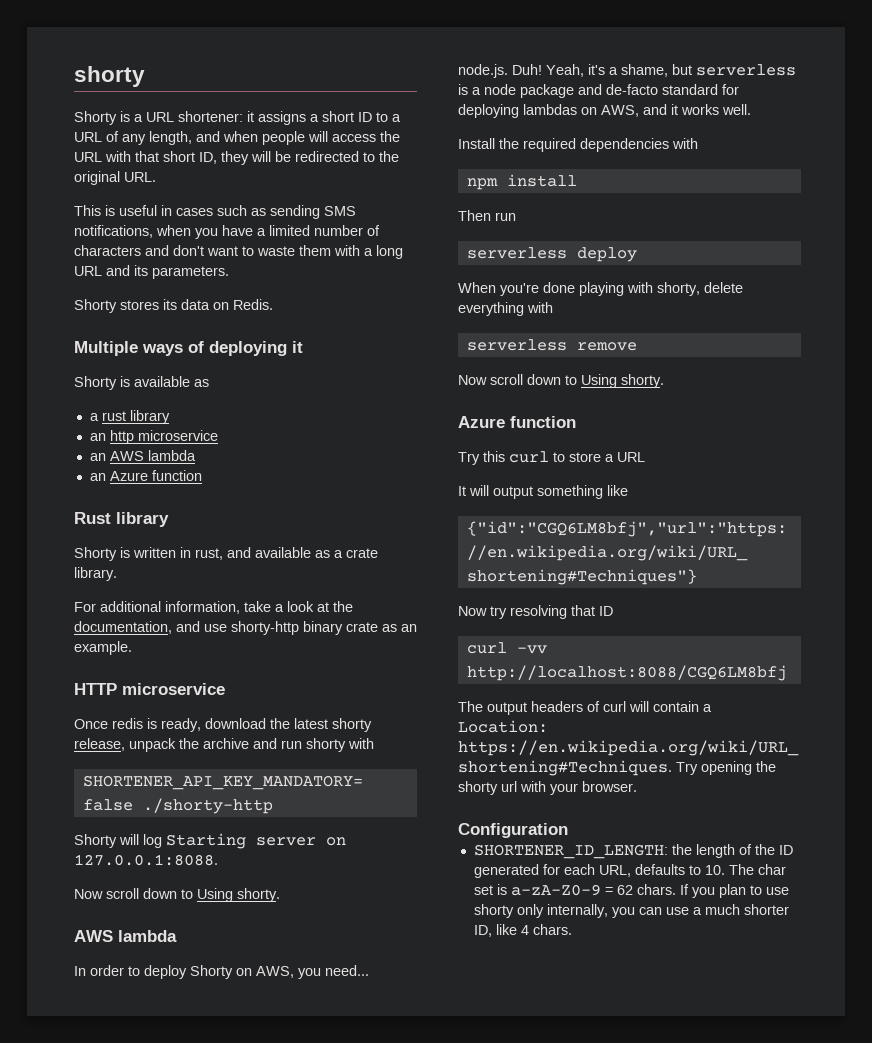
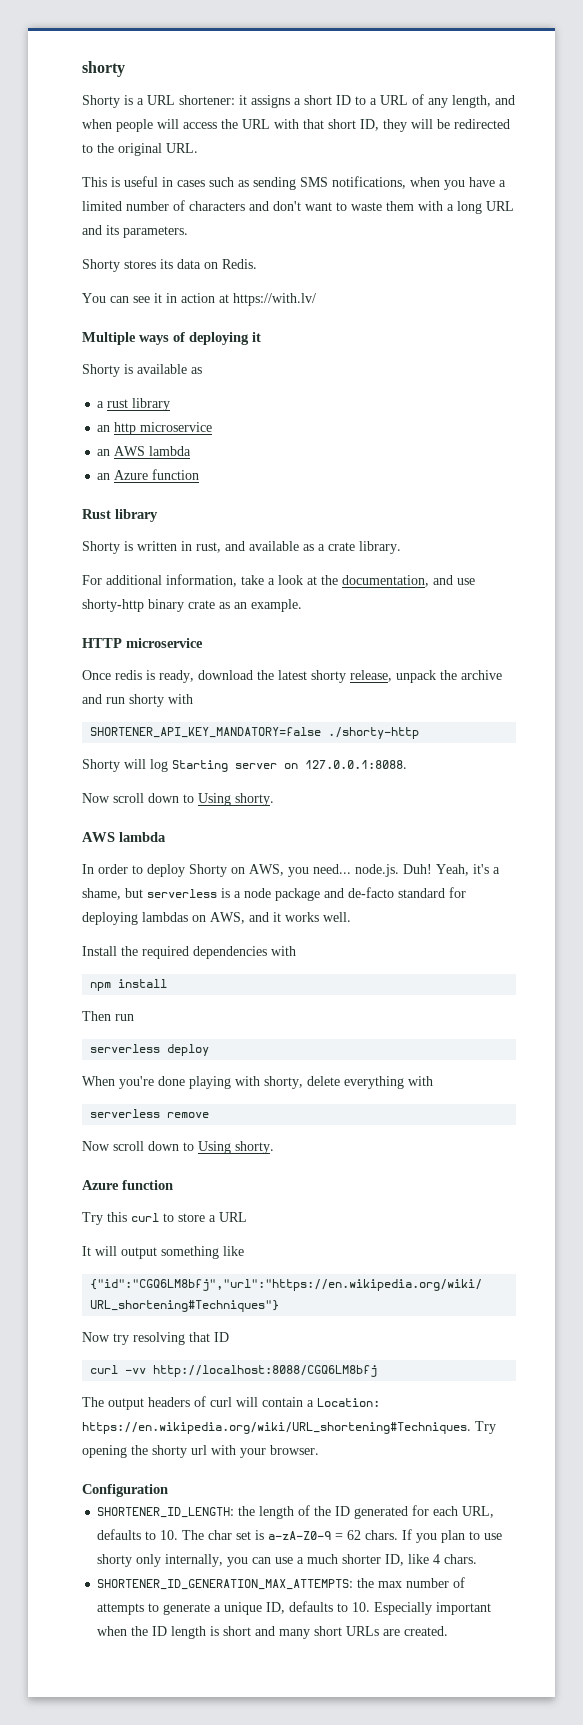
(273, 304) none -> [82,293,316,306] // You can see it in action at https://with.lv/
(572, 929) none -> [97,1577,466,1590] [97,1601,492,1615] [97,1626,449,1639] // SHORTENER_ID_GENERATION_MAX_ATTEMPTS: the max number of attempts to generate a unique ID, defaults to 10. Especially important when the ID length is short and many short URLs are created.

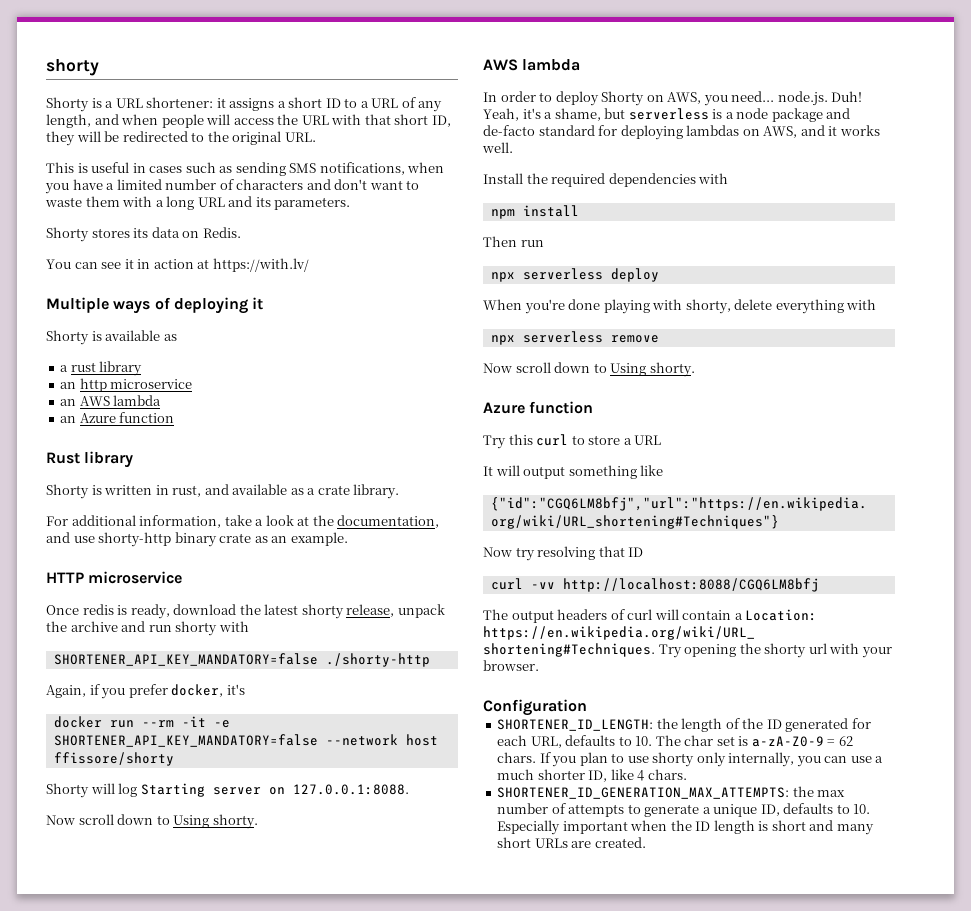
(420, 733) none -> [46,684,245,699] [53,716,230,728] [53,734,438,747] [53,752,174,766] // Again, if you prefer docker, it's // docker run --rm -it -e SHORTENER_API_KEY_MANDATORY=false --network host ffissore/shorty
(134, 1017) none -> [490,272,515,282] npx
(433, 1081) none -> [490,335,515,345] npx

